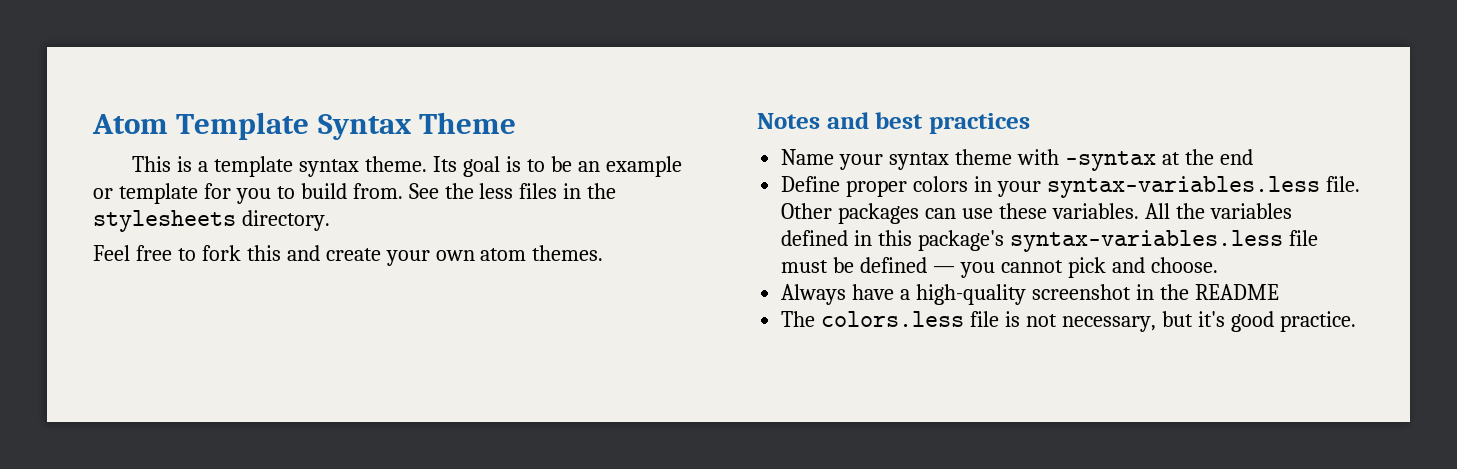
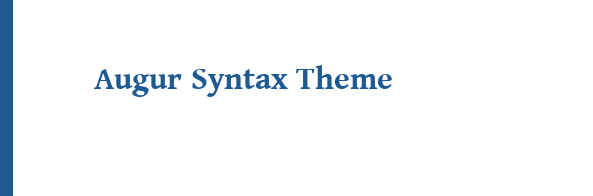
[92,112,310,140] Atom Template -> [94,69,182,97] Augur
[132,156,682,177] [93,183,617,204] [93,210,330,232] [93,245,604,266] [757,112,1030,134] [781,149,1253,171] [781,176,1360,198] [781,203,1292,224] [781,230,1318,252] [781,257,1218,278] [781,284,1279,305] [781,311,1356,332] // This is a template syntax theme. Its goal is to be an example or template for you to build from. See the less files in the stylesheets directory. // Feel free to fork this and create your own atom themes. // Notes and best practices // Name your syntax theme with -syntax at the end // Define proper colors in your syntax-variables.less file. Other packages can use these variables. All the variables defined in this package's syntax-variables.less file must be defined — you cannot pick and choose. // Always have a high-quality screenshot in the README // The colors.less file is not necessary, but it's good practice. -> (394, 77) none

